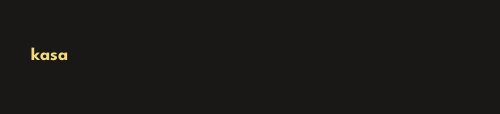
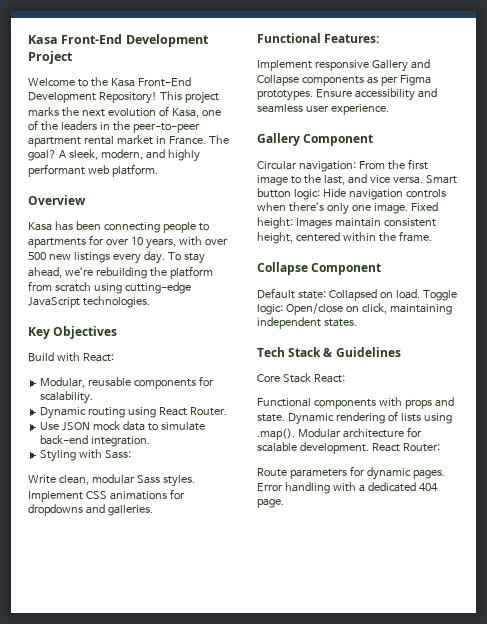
[31,47,68,61] kasa -> [28,34,209,47] [28,51,73,64] [28,77,191,87] [28,91,219,104] [28,106,221,118] [28,120,200,133] [28,135,229,147] [28,149,200,162] [28,164,158,177] [28,195,86,205] [28,221,209,233] [28,235,228,249] [28,251,205,264] [28,266,213,279] [28,281,191,294] [28,296,150,308] [28,326,118,339] [28,352,114,362] [40,376,215,389] [40,391,94,404] [40,407,227,419] [40,421,205,431] [40,435,151,447] [40,449,132,462] [28,474,195,487] [28,489,185,502] [28,504,153,516] [257,33,380,43] [257,59,430,72] [257,75,431,86] [257,88,437,101] [257,104,389,115] [257,133,374,146] [257,159,428,172] [257,174,457,186] [257,188,446,200] [257,202,438,215] [257,217,436,229] [257,231,432,244] [257,262,382,275] [257,288,457,301] [257,303,452,315] [257,317,357,329] [257,347,401,357] [257,373,345,383] [257,397,454,409] [257,411,452,425] [257,427,422,440] [257,442,440,454] [257,466,445,480] [257,482,438,494] [257,498,284,508] Kasa Front-End Development Project // Welcome to the Kasa Front-End Development Repository! This project marks the next evolution of Kasa, one of the leaders in the peer-to-peer apartment rental market in France. The goal? A sleek, modern, and highly performant web platform. // Overview // Kasa has been connecting people to apartments for over 10 years, with over 500 new listings every day. To stay ahead, we’re rebuilding the platform from scratch using cutting-edge JavaScript technologies. // Key Objectives // Build with React: // Modular, reusable components for scalability. // Dynamic routing using React Router. // Use JSON mock data to simulate back-end integration. // Styling with Sass: // Write clean, modular Sass styles. Implement CSS animations for dropdowns and galleries. // Functional Features: // Implement responsive Gallery and Collapse components as per Figma prototypes. Ensure accessibility and seamless user experience. // Gallery Component // Circular navigation: From the first image to the last, and vice versa. Smart button logic: Hide navigation controls when there’s only one image. Fixed height: Images maintain consistent height, centered within the frame. // Collapse Component // Default state: Collapsed on load. Toggle logic: Open/close on click, maintaining independent states. // Tech Stack & Guidelines // Core Stack React: // Functional components with props and state. Dynamic rendering of lists using .map(). Modular architecture for scalable development. React Router: // Route parameters for dynamic pages. Error handling with a dedicated 404 page.

